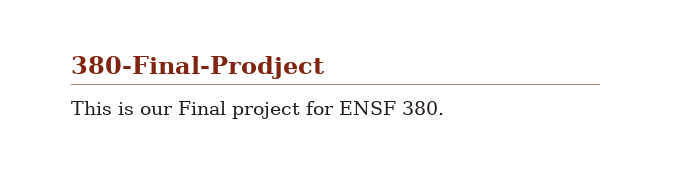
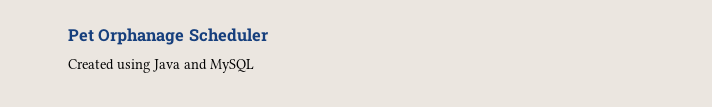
[71,56,324,79] [71,101,444,119] 380-Final-Prodject // This is our Final project for ENSF 380. -> [68,28,268,45] [68,59,254,73] Pet Orphanage Scheduler // Created using Java and MySQL

